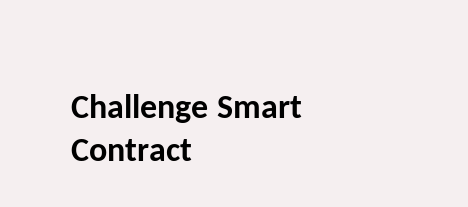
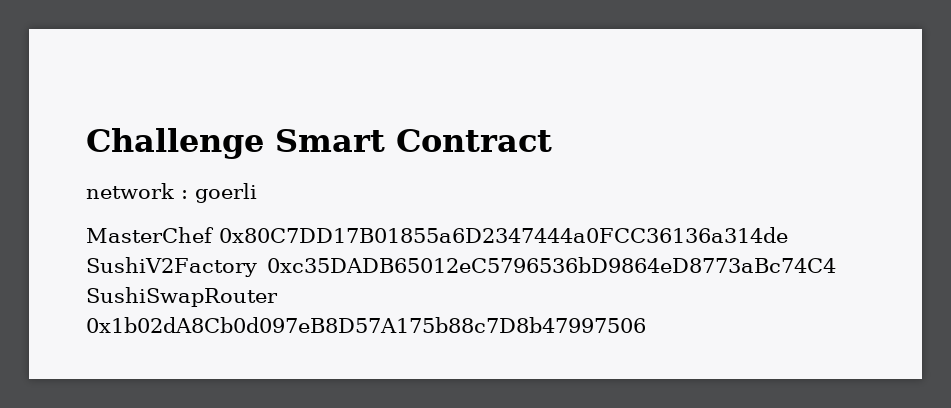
(192, 150) none -> [86,183,257,203] [86,227,788,243] [86,257,836,277] [86,287,278,307] [86,317,646,333] // network : goerli // MasterChef 0x80C7DD17B01855a6D2347444a0FCC36136a314de SushiV2Factory 0xc35DADB65012eC5796536bD9864eD8773aBc74C4 SushiSwapRouter 0x1b02dA8Cb0d097eB8D57A175b88c7D8b47997506

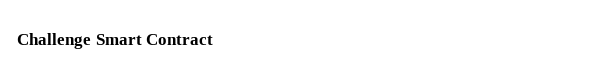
[86,183,257,203] [86,227,788,243] [86,257,836,277] [86,287,278,307] [86,317,646,333] // network : goerli // MasterChef 0x80C7DD17B01855a6D2347444a0FCC36136a314de SushiV2Factory 0xc35DADB65012eC5796536bD9864eD8773aBc74C4 SushiSwapRouter 0x1b02dA8Cb0d097eB8D57A175b88c7D8b47997506 -> (214, 39) none

